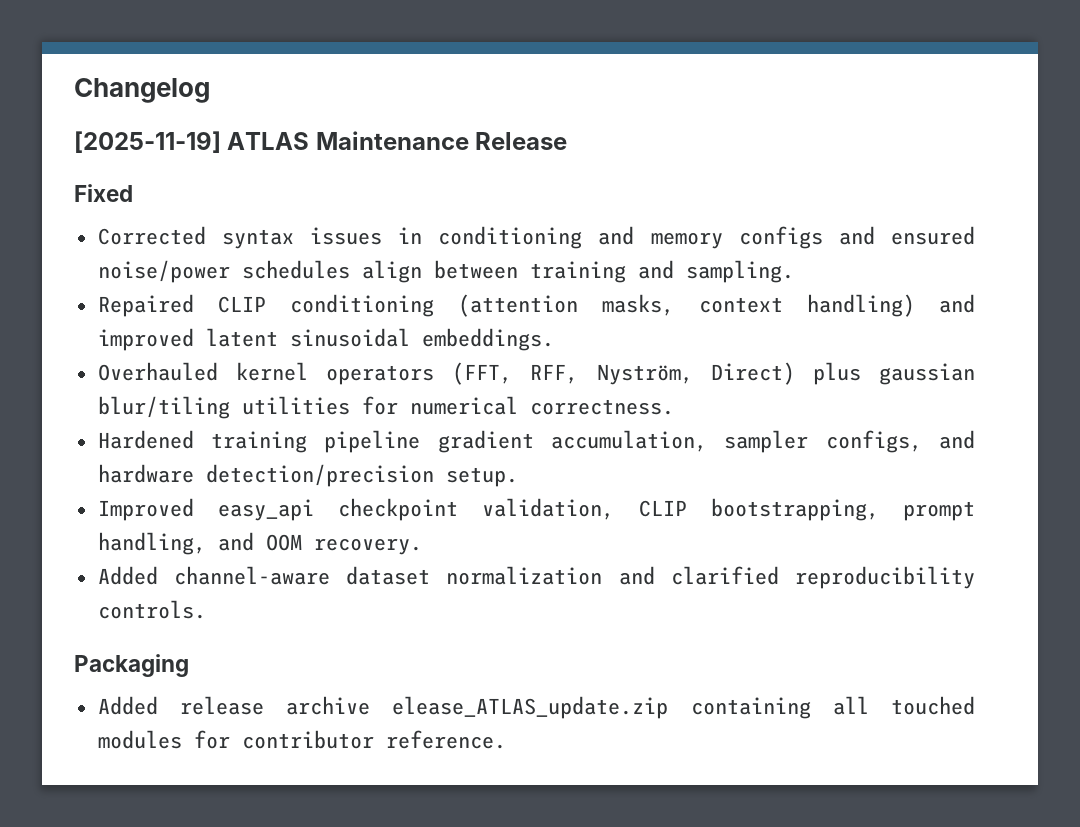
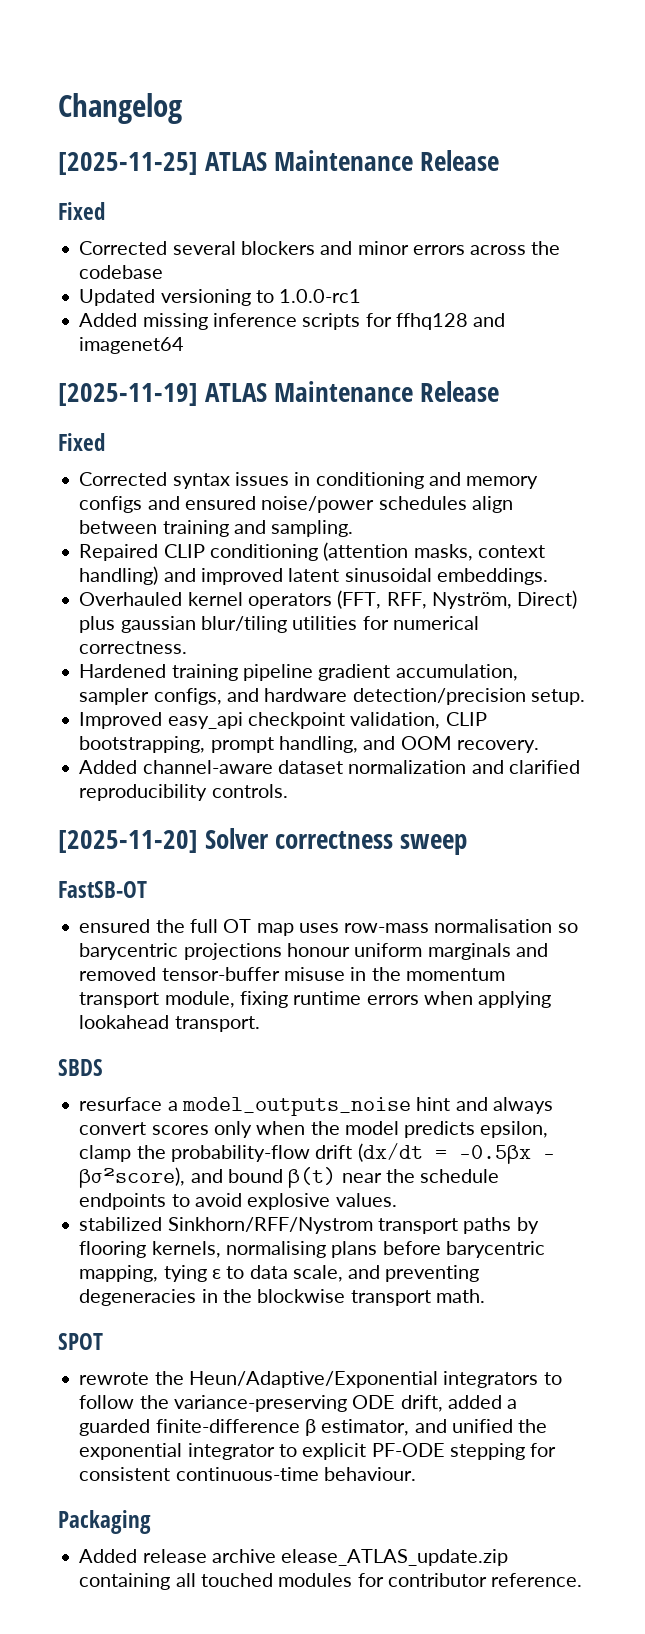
(210, 90) none -> [58,150,500,175] [58,202,105,220] [79,241,561,255] [79,265,164,279] [79,289,362,306] [79,313,506,330] [79,337,185,354] // [2025-11-25] ATLAS Maintenance Release // Fixed // Corrected several blockers and minor errors across the codebase // Updated versioning to 1.0.0-rc1 // Added missing inference scripts for ffhq128 and imagenet64
(206, 609) none -> [58,828,468,855] [58,881,147,898] [79,919,578,936] [79,943,548,960] [79,967,505,981] [79,991,552,1008] [79,1015,260,1032] [58,1059,103,1076] [79,1097,553,1116] [79,1121,549,1138] [79,1143,555,1164] [79,1167,500,1188] [79,1193,397,1210] [79,1217,539,1234] [79,1241,545,1258] [79,1265,480,1282] [79,1289,485,1306] [58,1333,103,1350] [79,1371,562,1388] [79,1395,518,1412] [79,1419,548,1436] [79,1443,557,1460] [79,1467,416,1481] // [2025-11-20] Solver correctness sweep // FastSB-OT // ensured the full OT map uses row-mass normalisation so barycentric projections honour uniform marginals and removed tensor-buffer misuse in the momentum transport module, fixing runtime errors when applying lookahead transport. // SBDS // resurface a model_outputs_noise hint and always convert scores only when the model predicts epsilon, clamp the probability-flow drift (dx/dt = -0.5βx - βσ²score), and bound β(t) near the schedule endpoints to avoid explosive values. // stabilized Sinkhorn/RFF/Nystrom transport paths by flooring kernels, normalising plans before barycentric mapping, tying ε to data scale, and preventing degeneracies in the blockwise transport math. // SPOT // rewrote the Heun/Adaptive/Exponential integrators to follow the variance-preserving ODE drift, added a guarded finite-difference β estimator, and unified the exponential integrator to explicit PF-ODE stepping for consistent continuous-time behaviour.

